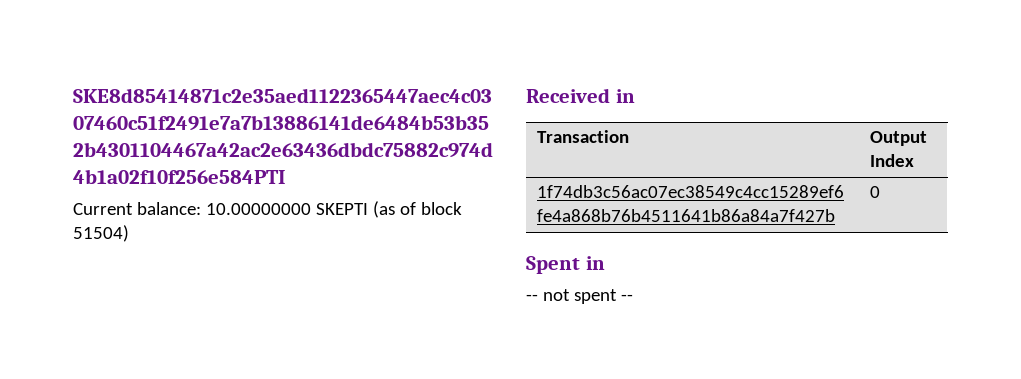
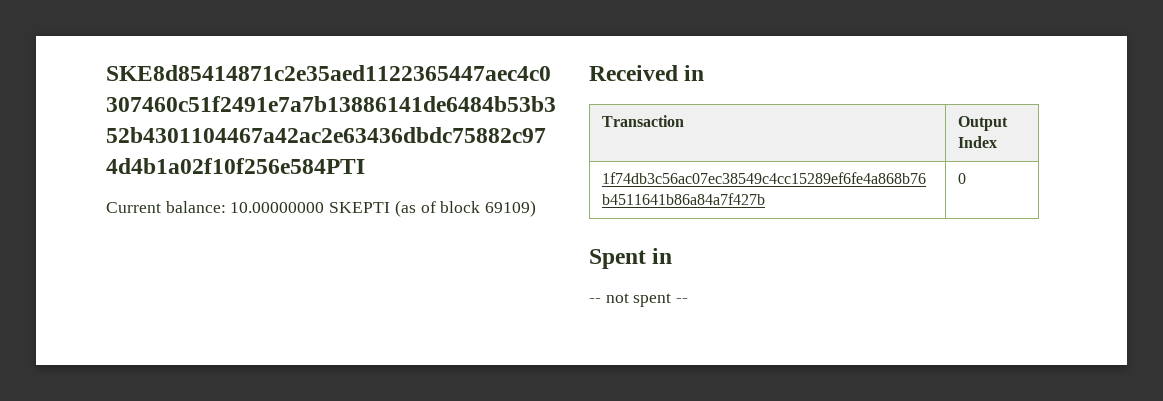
[73,225,129,242] 51504) -> [485,200,537,217] 69109)

